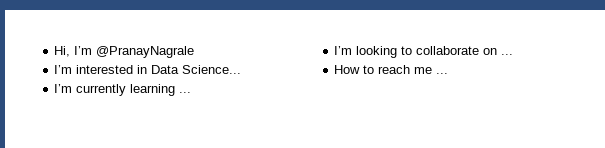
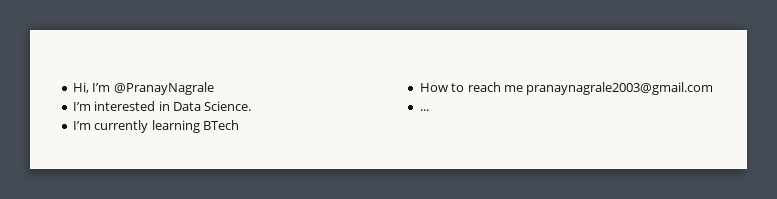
[182,65,242,74] Science... -> [204,101,252,111] Science.
[179,92,192,93] [334,46,514,58] ... // I’m looking to collaborate on ... -> [202,120,239,130] BTech
(433, 70) none -> [526,82,714,95] pranaynagrale2003@gmail.com //

